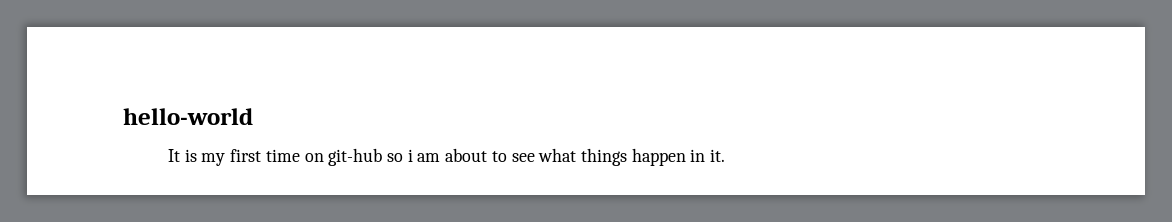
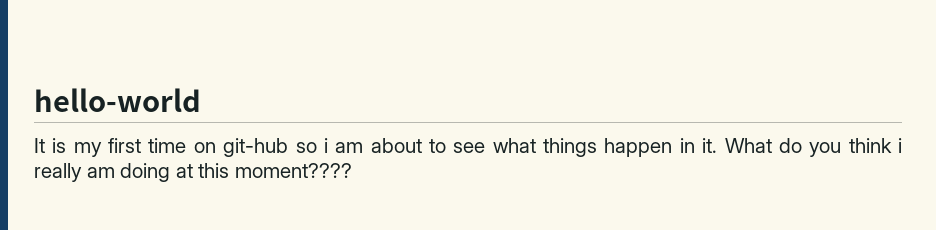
(726, 155) none -> [724,138,903,157] [34,163,352,182] What do you think i really am doing at this moment????

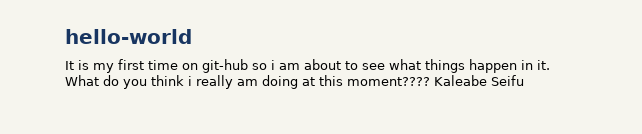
(352, 170) none -> [434,75,524,86] Kaleabe Seifu

